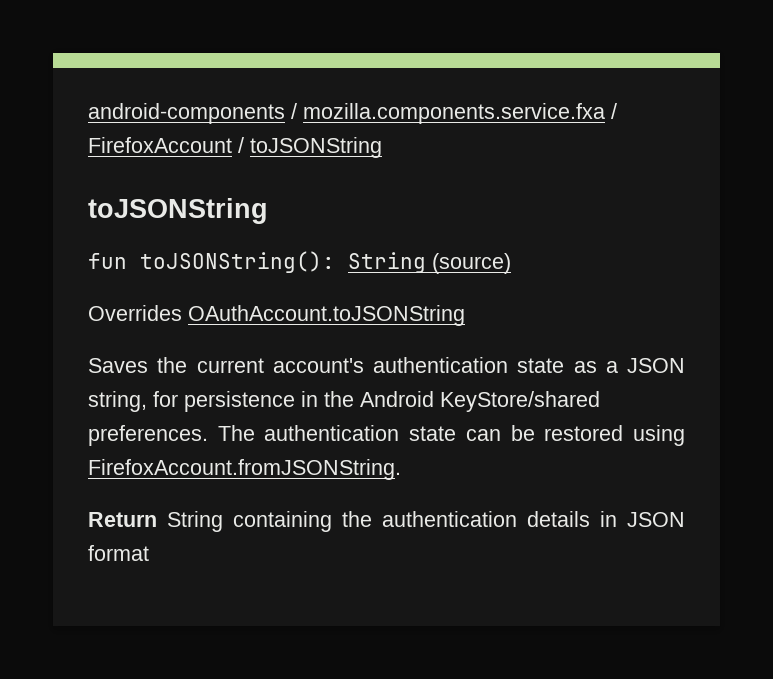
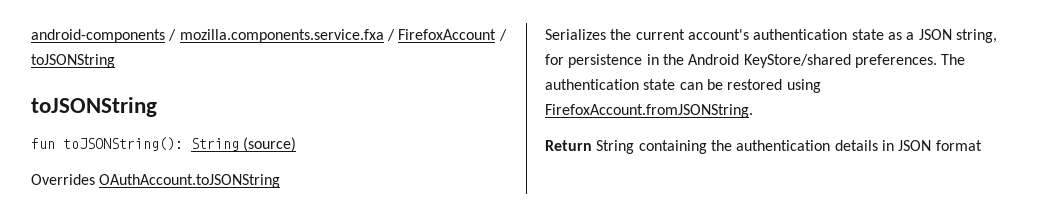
[88,358,148,373] Saves -> [545,29,606,40] Serializes

